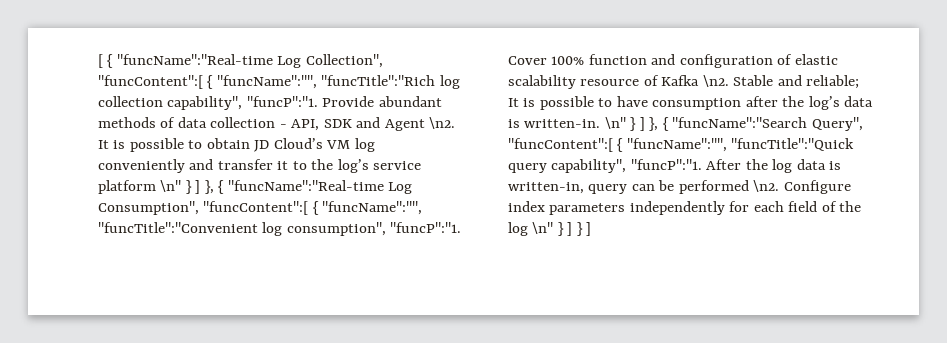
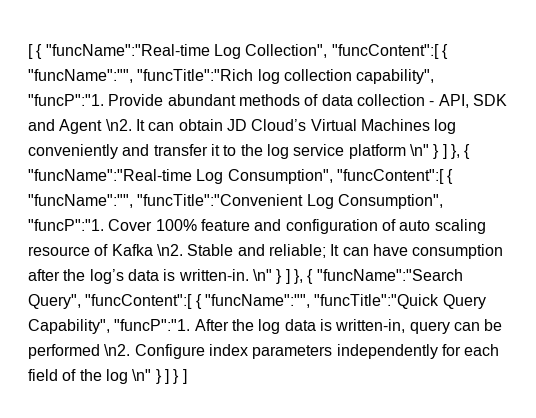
[113,138,203,152] is possible to -> [148,122,175,131] can
[326,140,351,149] VM -> [310,119,430,131] Virtual Machines
[337,159,369,173] log’s -> [266,144,289,159] log
[262,222,386,236] log consumption", -> [306,194,443,209] Log Consumption",
[588,54,647,65] function -> [200,219,250,231] feature
[794,54,838,65] [508,75,576,89] elastic scalability -> [399,219,486,234] auto scaling
[523,96,613,110] is possible to -> [342,247,369,256] can
[508,159,627,173] query capability", -> [442,294,486,309] [28,319,110,334] Query Capability",

